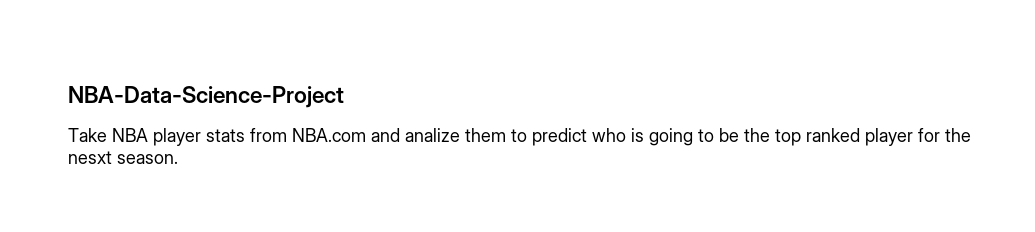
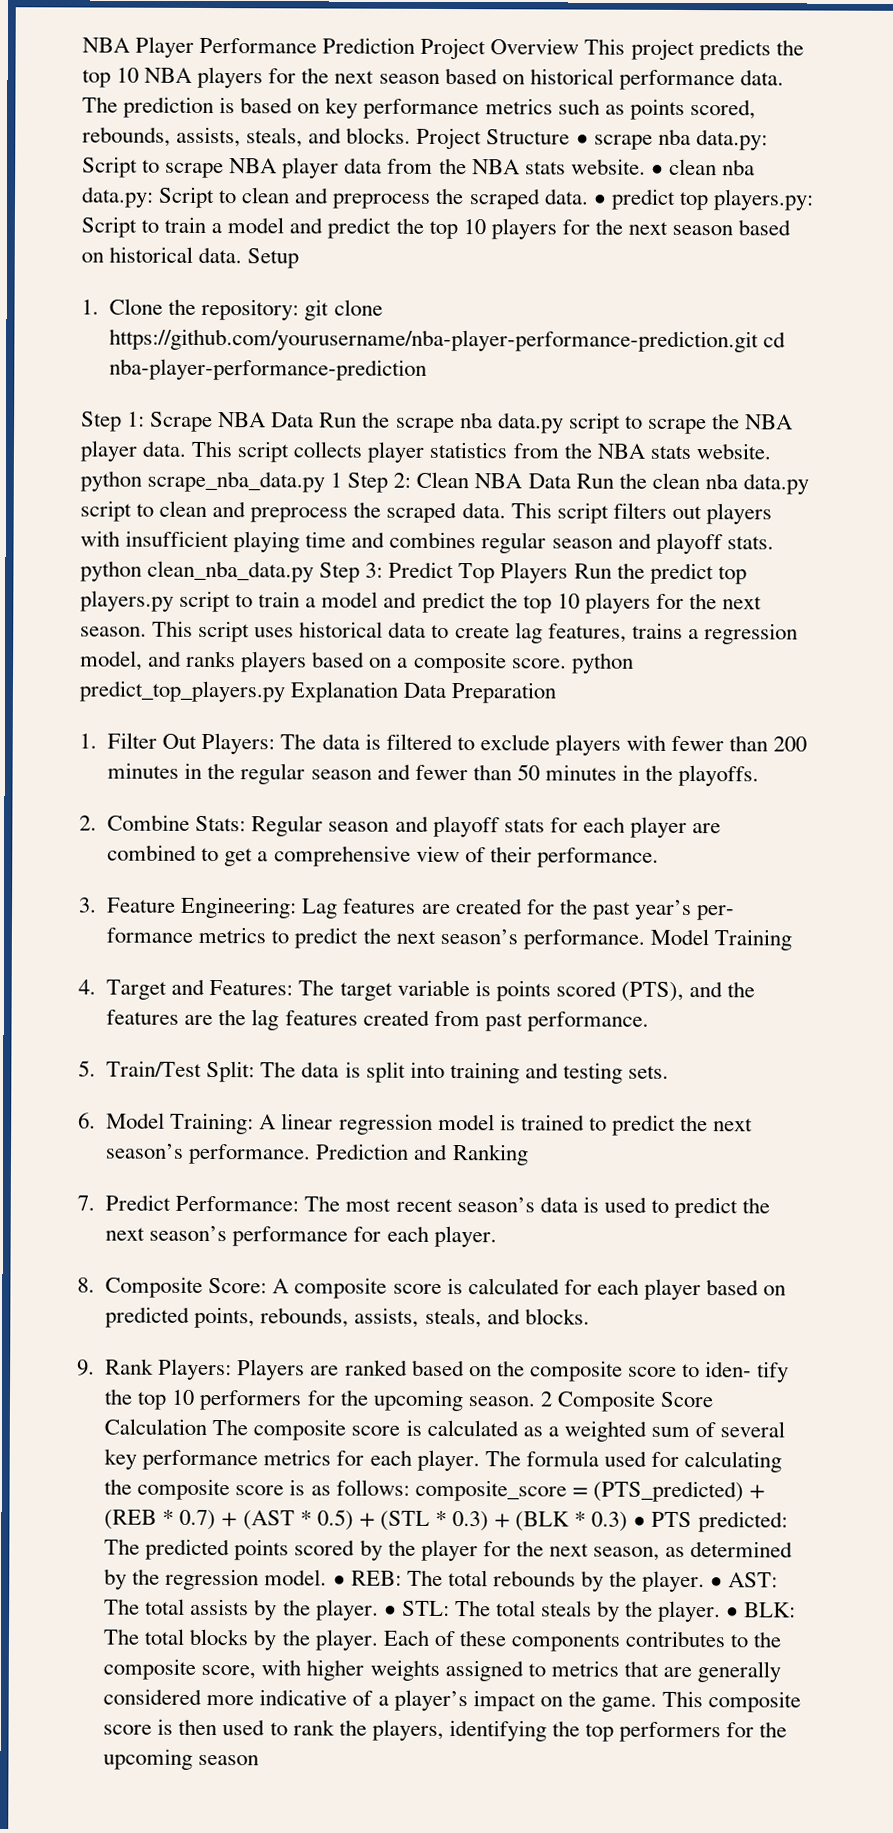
[68,86,344,108] [68,128,971,146] [68,151,178,164] NBA-Data-Science-Project // Take NBA player stats from NBA.com and analize them to predict who is going to be the top ranked player for the nesxt season. -> [82,36,804,61] [82,66,784,91] [82,96,756,120] [82,126,768,151] [82,156,755,179] [81,186,814,211] [81,216,792,240] [81,246,300,269] [81,298,383,321] [109,328,787,353] [109,358,428,381] [81,411,794,435] [80,440,771,463] [80,470,809,495] [80,500,772,525] [80,530,774,555] [80,560,747,585] [80,590,763,614] [80,620,798,645] [80,650,634,674] [79,680,557,704] [79,732,808,756] [107,762,760,787] [79,814,721,839] [107,844,659,868] [79,896,735,921] [106,926,792,951] [78,978,756,1002] [106,1009,649,1032] [78,1060,669,1084] [78,1112,754,1136] [105,1143,529,1166] [77,1194,771,1219] [105,1225,497,1248] [77,1276,787,1301] [105,1306,590,1329] [77,1358,790,1383] [104,1388,714,1412] [104,1418,786,1442] [104,1448,782,1473] [104,1478,765,1503] [104,1509,788,1533] [104,1538,794,1562] [104,1568,779,1593] [104,1598,797,1623] [103,1628,783,1652] [103,1658,781,1683] [103,1688,802,1713] [103,1718,788,1743] [103,1748,260,1770] NBA Player Performance Prediction Project Overview This project predicts the top 10 NBA players for the next season based on historical performance data. The prediction is based on key performance metrics such as points scored, rebounds, assists, steals, and blocks. Project Structure • scrape nba data.py: Script to scrape NBA player data from the NBA stats website. • clean nba data.py: Script to clean and preprocess the scraped data. • predict top players.py: Script to train a model and predict the top 10 players for the next season based on historical data. Setup // 1. Clone the repository: git clone https://github.com/yourusername/nba-player-performance-prediction.git cd nba-player-performance-prediction // Step 1: Scrape NBA Data Run the scrape nba data.py script to scrape the NBA player data. This script collects player statistics from the NBA stats website. python scrape_nba_data.py 1 Step 2: Clean NBA Data Run the clean nba data.py script to clean and preprocess the scraped data. This script filters out players with insufficient playing time and combines regular season and playoff stats. python clean_nba_data.py Step 3: Predict Top Players Run the predict top players.py script to train a model and predict the top 10 players for the next season. This script uses historical data to create lag features, trains a regression model, and ranks players based on a composite score. python predict_top_players.py Explanation Data Preparation // 1. Filter Out Players: The data is filtered to exclude players with fewer than 200 minutes in the regular season and fewer than 50 minutes in the playoffs. // 2. Combine Stats: Regular season and playoff stats for each player are combined to get a comprehensive view of their performance. // 3. Feature Engineering: Lag features are created for the past year’s per- formance metrics to predict the next season’s performance. Model Training // 4. Target and Features: The target variable is points scored (PTS), and the features are the lag features created from past performance. // 5. Train/Test Split: The data is split into training and testing sets. // 6. Model Training: A linear regression model is trained to predict the next season’s performance. Prediction and Ranking // 7. Predict Performance: The most recent season’s data is used to predict the next season’s performance for each player. // 8. Composite Score: A composite score is calculated for each player based on predicted points, rebounds, assists, steals, and blocks. // 9. Rank Players: Players are ranked based on the composite score to iden- tify the top 10 performers for the upcoming season. 2 Composite Score Calculation The composite score is calculated as a weighted sum of several key performance metrics for each player. The formula used for calculating the composite score is as follows: composite_score = (PTS_predicted) + (REB * 0.7) + (AST * 0.5) + (STL * 0.3) + (BLK * 0.3) • PTS predicted: The predicted points scored by the player for the next season, as determined by the regression model. • REB: The total rebounds by the player. • AST: The total assists by the player. • STL: The total steals by the player. • BLK: The total blocks by the player. Each of these components contributes to the composite score, with higher weights assigned to metrics that are generally considered more indicative of a player’s impact on the game. This composite score is then used to rank the players, identifying the top performers for the upcoming season

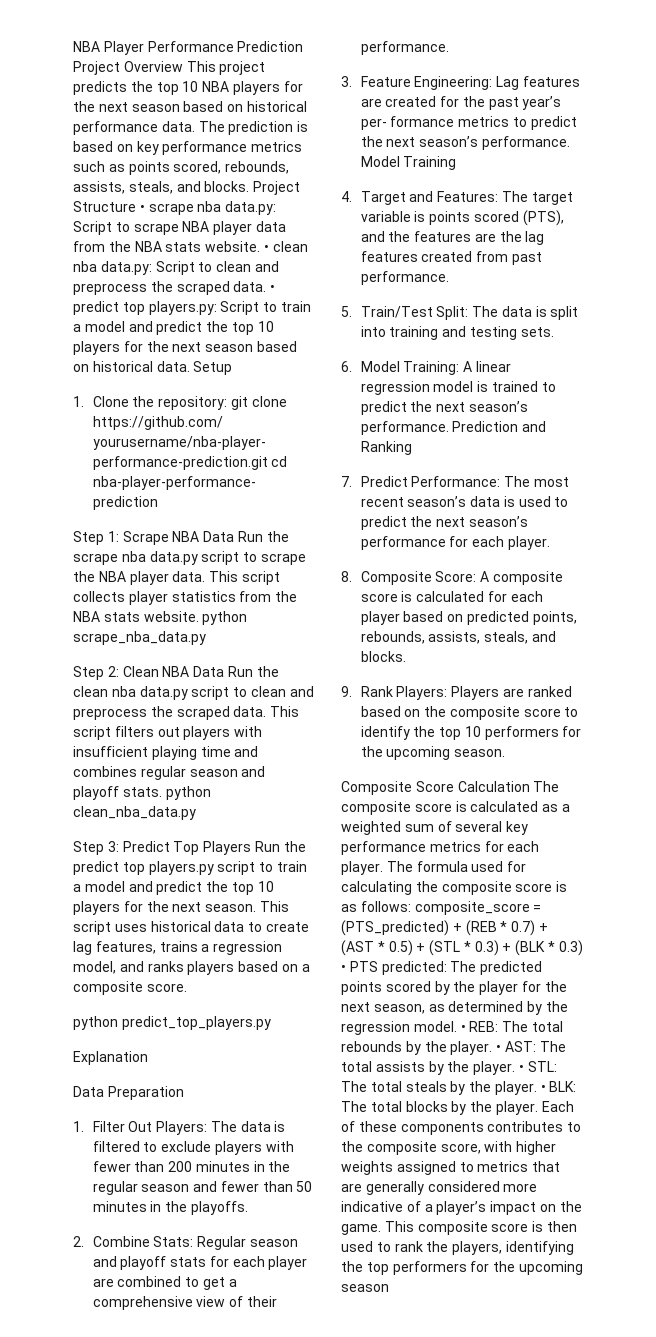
[330,472,343,488] 1 -> (206, 638) //
(315, 571) none -> (196, 813) //
(567, 663) none -> (187, 987) //
(285, 691) none -> (271, 1023) //
(399, 692) none -> (148, 1058) //
[705,1361,790,1383] iden- tify -> [360,726,410,740] identify
[539,1391,553,1407] 2 -> (506, 753) //

